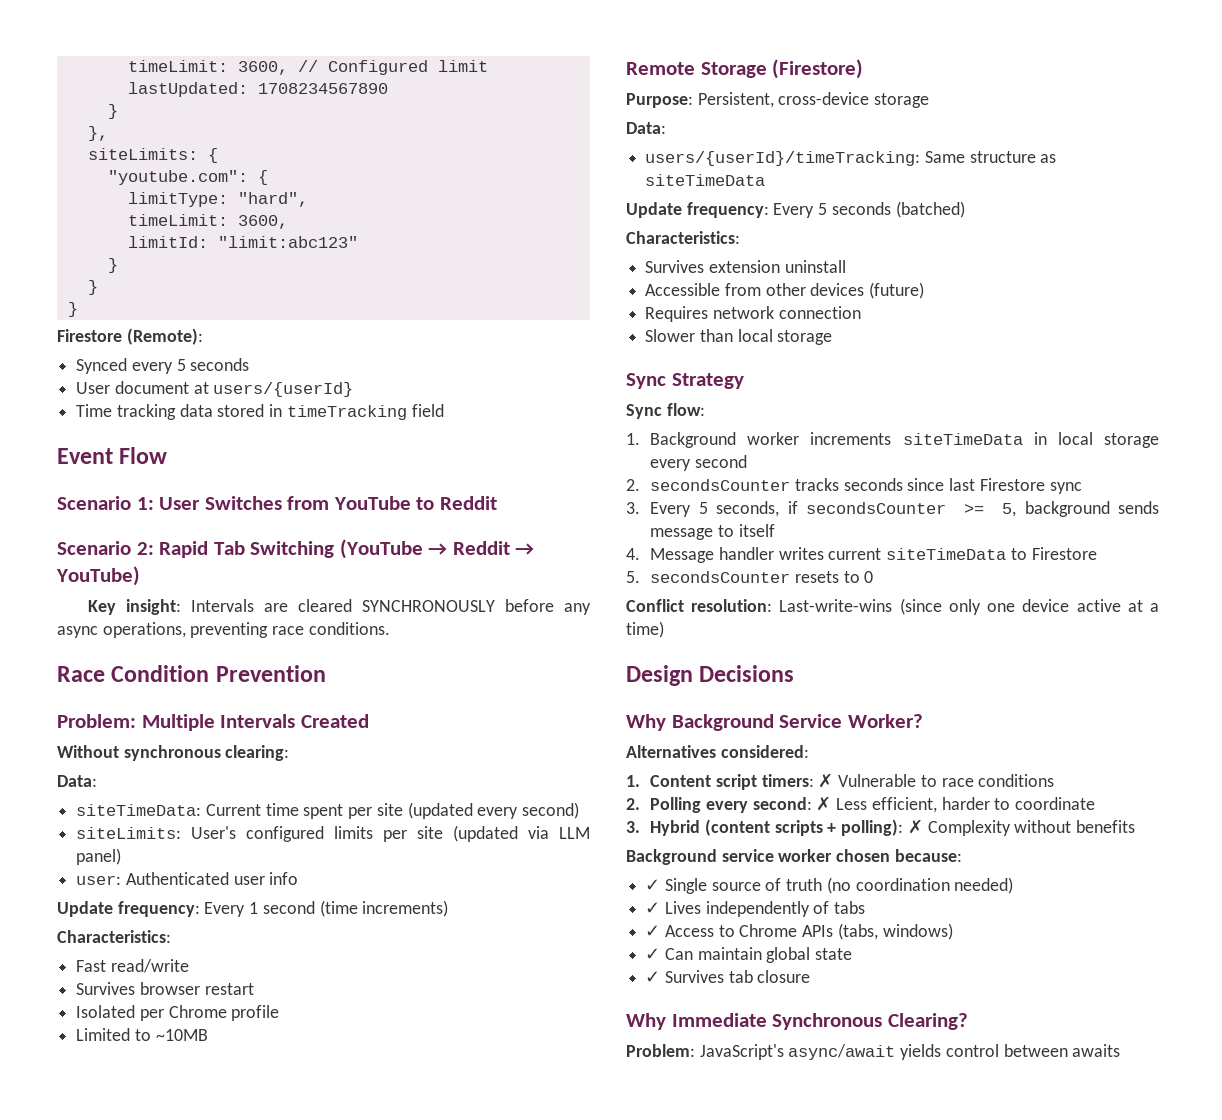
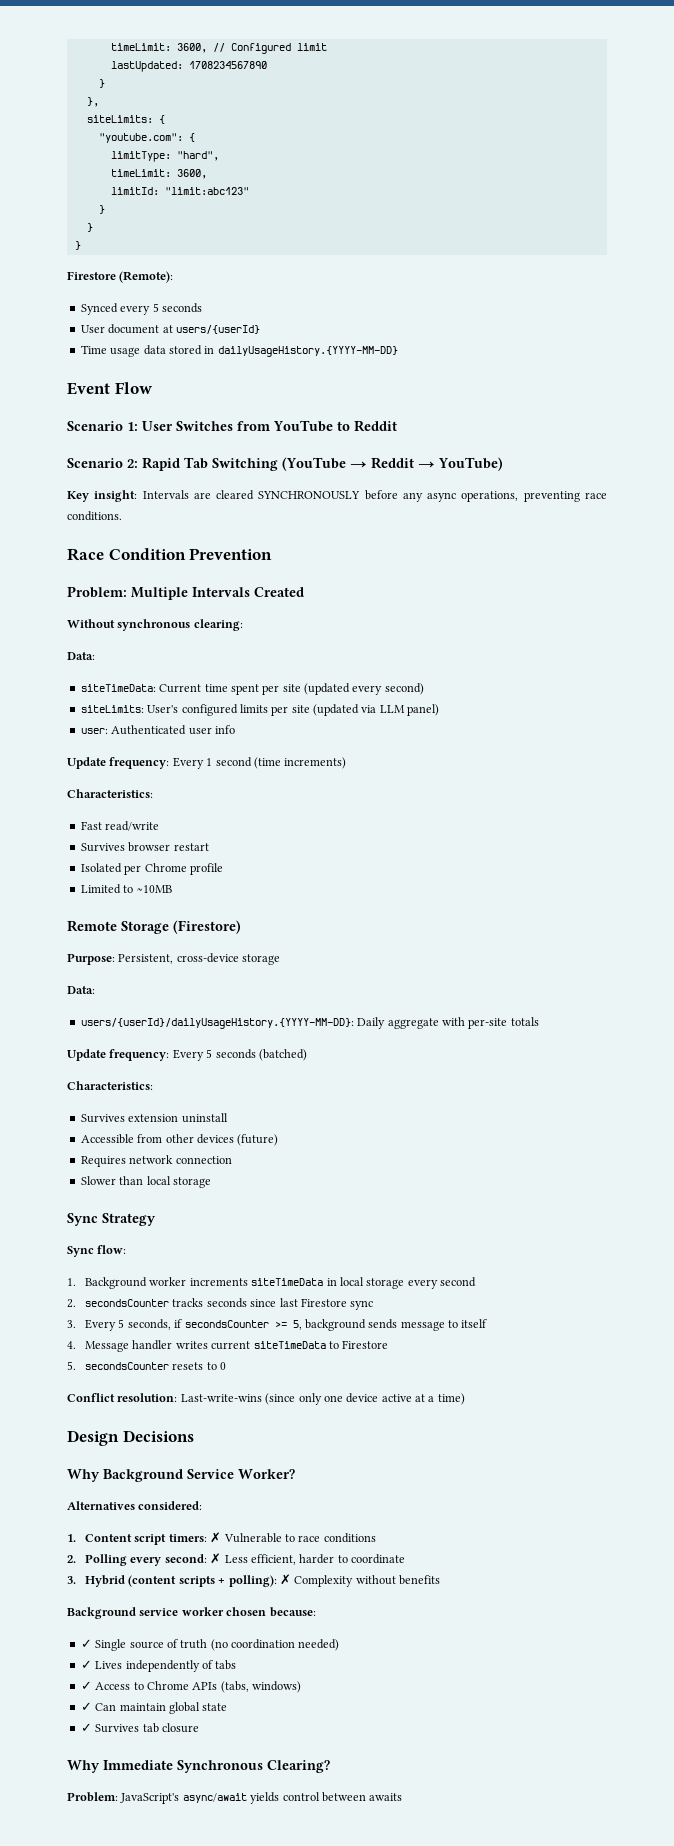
[116,404,176,420] tracking -> [110,347,141,357] usage
[286,404,444,420] timeTracking field -> [217,346,398,357] dailyUsageHistory.{YYYY-MM-DD}
[645,151,1057,166] [645,174,766,186] users/{userId}/timeTracking: Same structure as siteTimeData -> [80,1017,539,1029] users/{userId}/dailyUsageHistory.{YYYY-MM-DD}: Daily aggregate with per-site totals

